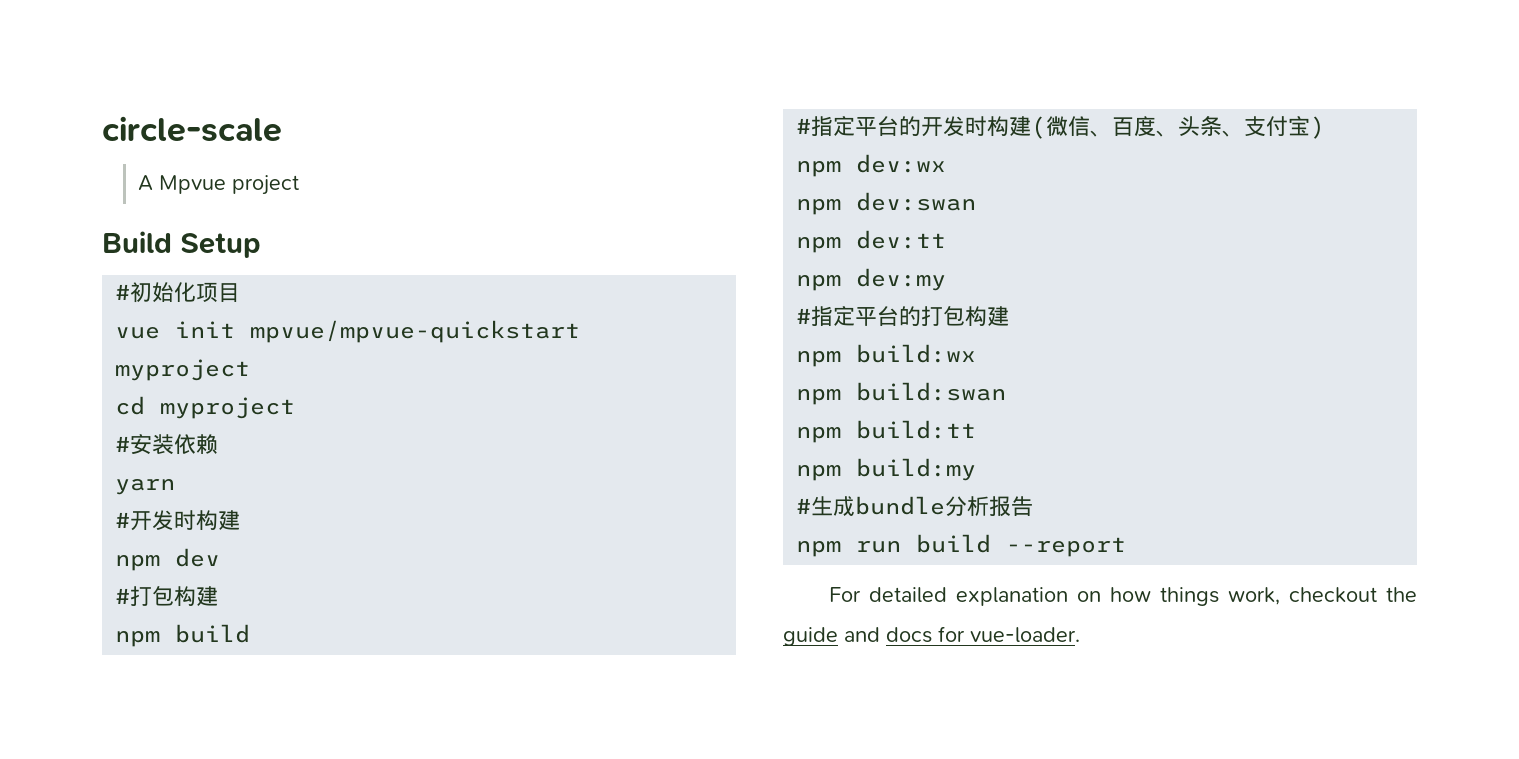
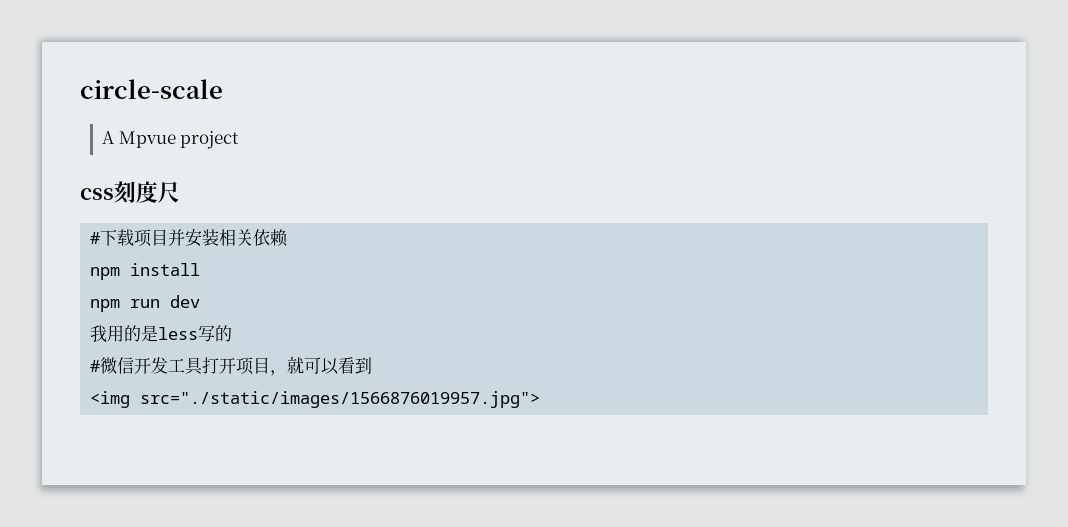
[102,231,261,258] [115,282,241,303] [115,320,581,343] [115,359,251,381] [115,396,296,419] [115,434,219,455] [115,478,176,495] [115,510,241,531] [115,548,221,571] [115,586,219,606] [115,624,251,647] [796,116,1326,139] [796,154,947,177] [796,192,977,215] [796,230,947,253] [796,268,947,291] [796,306,1010,326] [796,344,977,367] [796,382,1007,405] [796,420,977,443] [796,458,977,481] [796,496,1034,517] [796,534,1127,557] [829,587,1417,606] [783,626,1080,646] Build Setup // #初始化项目 // vue init mpvue/mpvue-quickstart myproject // cd myproject // #安装依赖 // yarn // #开发时构建 // npm dev // #打包构建 // npm build // #指定平台的开发时构建(微信、百度、头条、支付宝) // npm dev:wx // npm dev:swan // npm dev:tt // npm dev:my // #指定平台的打包构建 // npm build:wx // npm build:swan // npm build:tt // npm build:my // #生成bundle分析报告 // npm run build --report // For detailed explanation on how things work, checkout the guide and docs for vue-loader. -> [80,181,180,204] [90,229,289,247] [90,263,201,280] [90,295,201,312] [90,325,233,342] [90,356,373,376] [90,391,541,408] css刻度尺 // #下载项目并安装相关依赖 // npm install // npm run dev // 我用的是less写的 // #微信开发工具打开项目，就可以看到 // <img src="./static/images/1566876019957.jpg">

